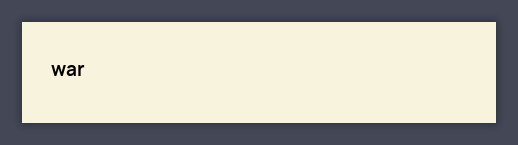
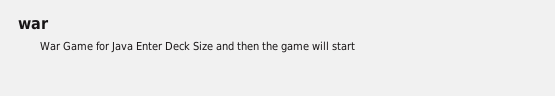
(85, 70) none -> [40,41,356,53] // War Game for Java Enter Deck Size and then the game will start

